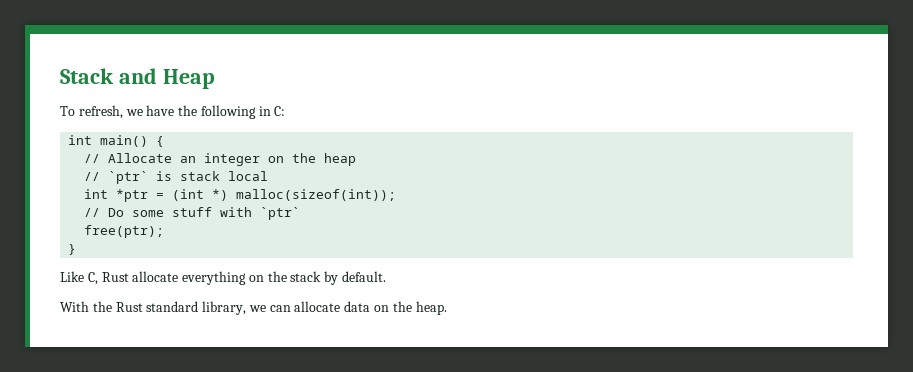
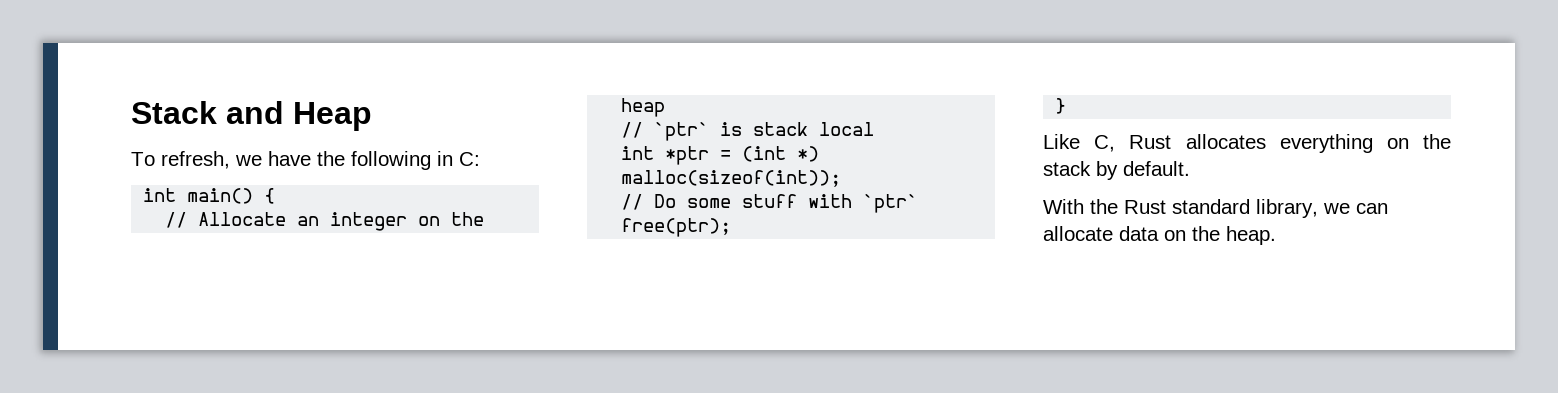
[132,271,179,282] allocate -> [1185,134,1266,149] allocates

